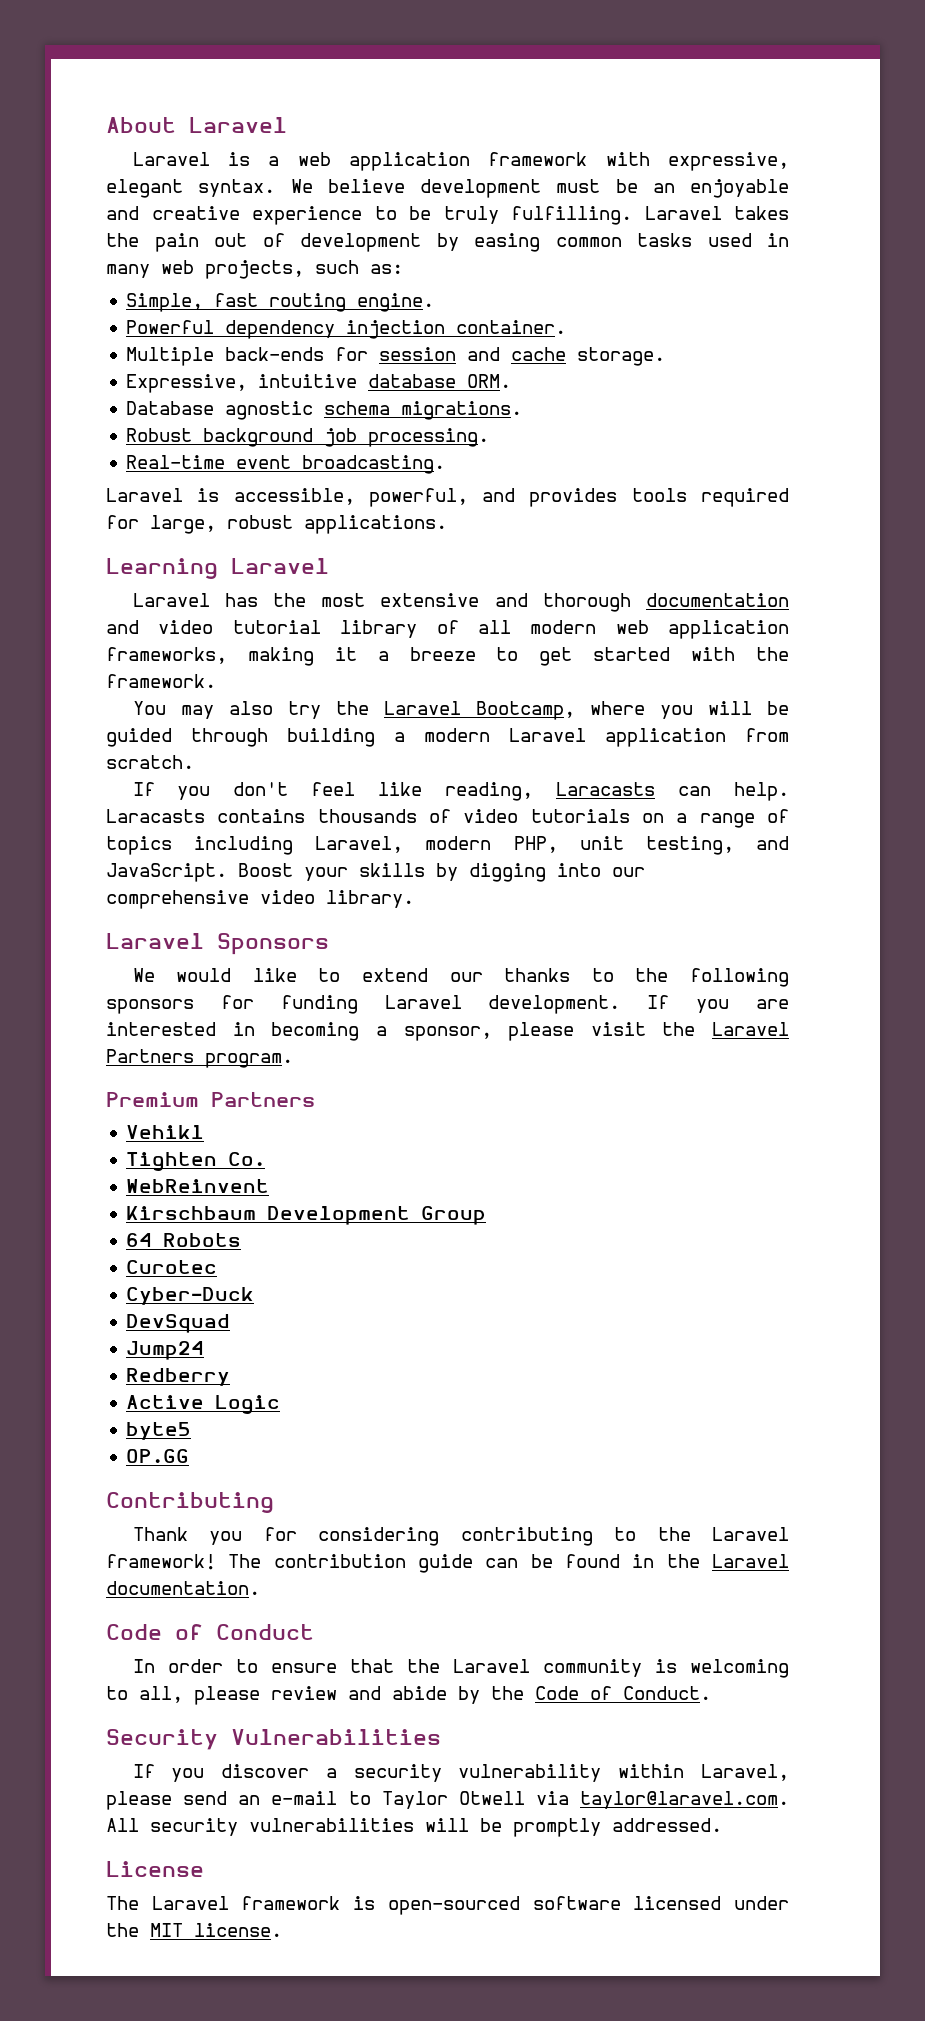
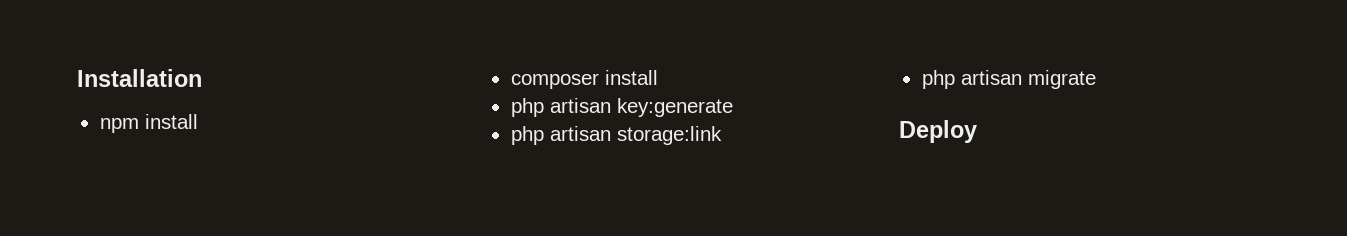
[106,117,287,133] [132,152,790,171] [106,179,789,198] [106,206,789,225] [106,233,789,252] [106,260,403,279] [126,293,435,312] [126,320,567,339] [126,347,666,366] [126,374,512,393] [126,401,523,420] [126,428,490,447] [126,455,446,474] [106,488,789,507] [106,515,447,534] [106,558,329,579] [132,593,789,612] [106,620,789,639] [106,647,790,666] [106,674,216,688] [132,701,790,720] [106,728,789,747] [106,755,194,769] [132,782,789,801] [106,809,789,828] [106,836,789,855] [106,863,645,882] [106,890,414,909] [106,933,329,955] [132,968,789,987] [106,995,789,1014] [106,1022,789,1041] [106,1049,293,1068] [106,1092,315,1107] [126,1125,205,1139] [126,1152,266,1171] [126,1179,270,1193] [126,1206,487,1225] [126,1233,242,1247] [126,1260,218,1274] [126,1287,255,1305] [126,1314,231,1333] [126,1341,205,1360] [126,1368,231,1386] [126,1395,281,1414] [126,1422,192,1440] [126,1449,190,1463] [106,1492,274,1513] [132,1527,790,1546] [106,1554,789,1573] [106,1581,260,1595] [106,1624,314,1640] [132,1659,789,1678] [106,1686,711,1705] [106,1729,441,1750] [132,1764,789,1782] [106,1791,789,1810] [106,1818,722,1837] [106,1861,204,1877] [106,1896,789,1915] [106,1923,282,1937] About Laravel // Laravel is a web application framework with expressive, elegant syntax. We believe development must be an enjoyable and creative experience to be truly fulfilling. Laravel takes the pain out of development by easing common tasks used in many web projects, such as: // Simple, fast routing engine. // Powerful dependency injection container. // Multiple back-ends for session and cache storage. // Expressive, intuitive database ORM. // Database agnostic schema migrations. // Robust background job processing. // Real-time event broadcasting. // Laravel is accessible, powerful, and provides tools required for large, robust applications. // Learning Laravel // Laravel has the most extensive and thorough documentation and video tutorial library of all modern web application frameworks, making it a breeze to get started with the framework. // You may also try the Laravel Bootcamp, where you will be guided through building a modern Laravel application from scratch. // If you don't feel like reading, Laracasts can help. Laracasts contains thousands of video tutorials on a range of topics including Laravel, modern PHP, unit testing, and JavaScript. Boost your skills by digging into our comprehensive video library. // Laravel Sponsors // We would like to extend our thanks to the following sponsors for funding Laravel development. If you are interested in becoming a sponsor, please visit the Laravel Partners program. // Premium Partners // Vehikl // Tighten Co. // WebReinvent // Kirschbaum Development Group // 64 Robots // Curotec // Cyber-Duck // DevSquad // Jump24 // Redberry // Active Logic // byte5 // OP.GG // Contributing // Thank you for considering contributing to the Laravel framework! The contribution guide can be found in the Laravel documentation. // Code of Conduct // In order to ensure that the Laravel community is welcoming to all, please review and abide by the Code of Conduct. // Security Vulnerabilities // If you discover a security vulnerability within Laravel, please send an e-mail to Taylor Otwell via taylor@laravel.com. All security vulnerabilities will be promptly addressed. // License // The Laravel framework is open-sourced software licensed under the MIT license. -> [77,69,202,87] [99,114,198,133] [510,70,658,89] [510,98,733,117] [510,126,722,145] [921,70,1096,89] [899,120,977,143] Installation // npm install // composer install // php artisan key:generate // php artisan storage:link // php artisan migrate // Deploy

